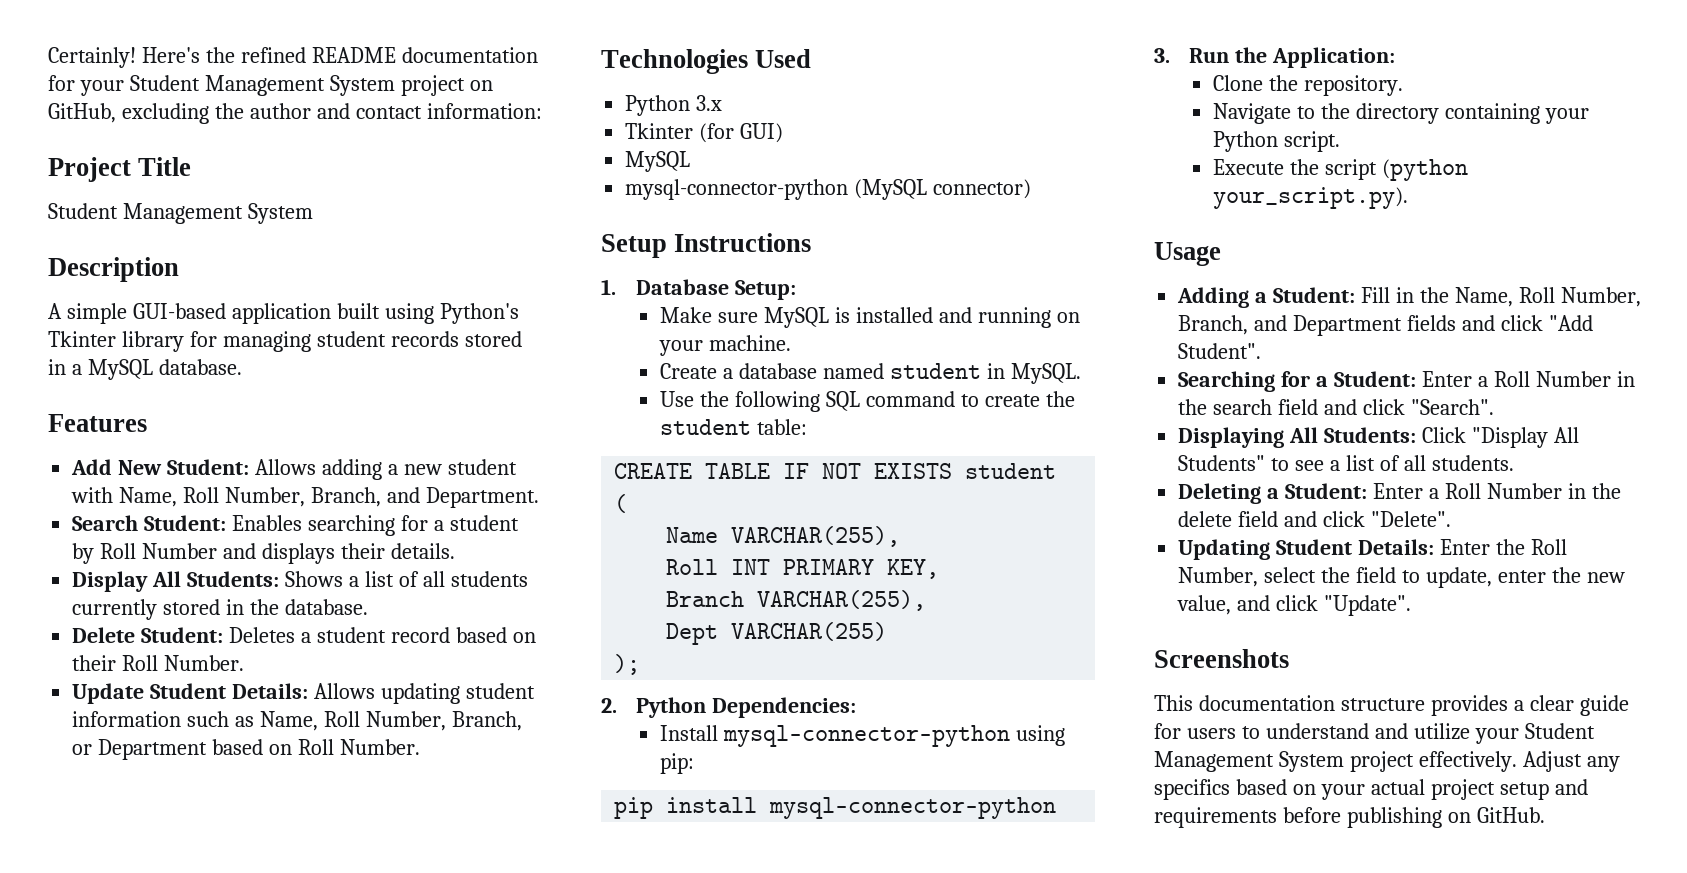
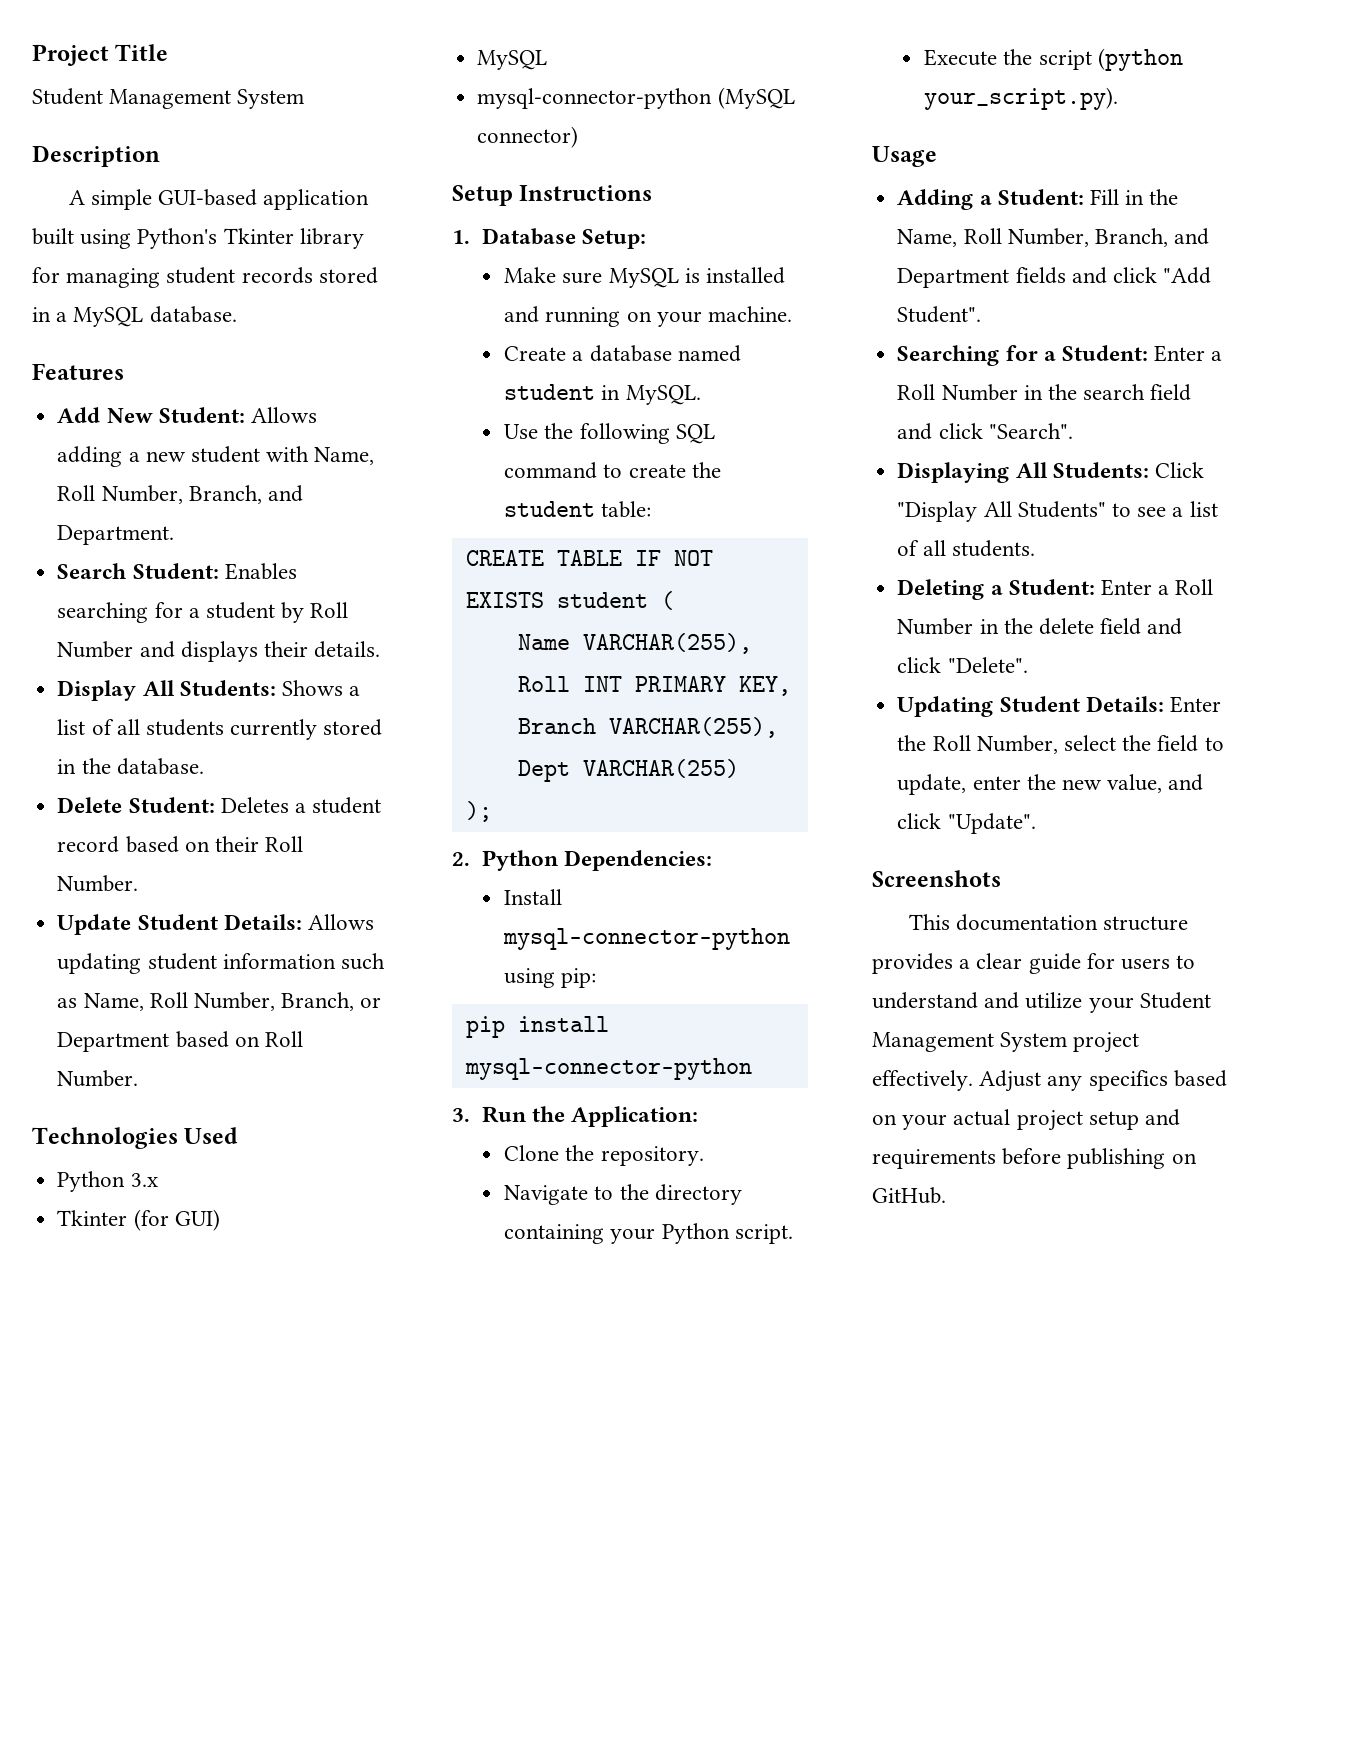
[48,47,538,68] [48,75,493,96] [48,103,542,124] Certainly! Here's the refined README documentation for your Student Management System project on GitHub, excluding the author and contact information: // -> (32, 55) none

